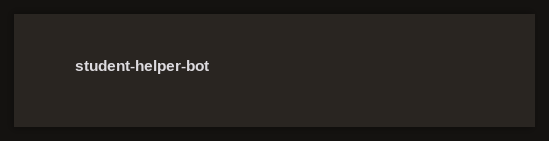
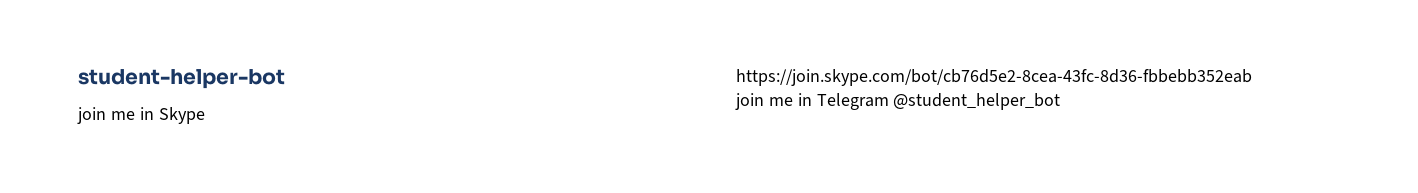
(209, 67) none -> [77,107,205,124] [736,69,1252,86] [735,93,1061,110] // join me in Skype https://join.skype.com/bot/cb76d5e2-8cea-43fc-8d36-fbbebb352eab // join me in Telegram @student_helper_bot

